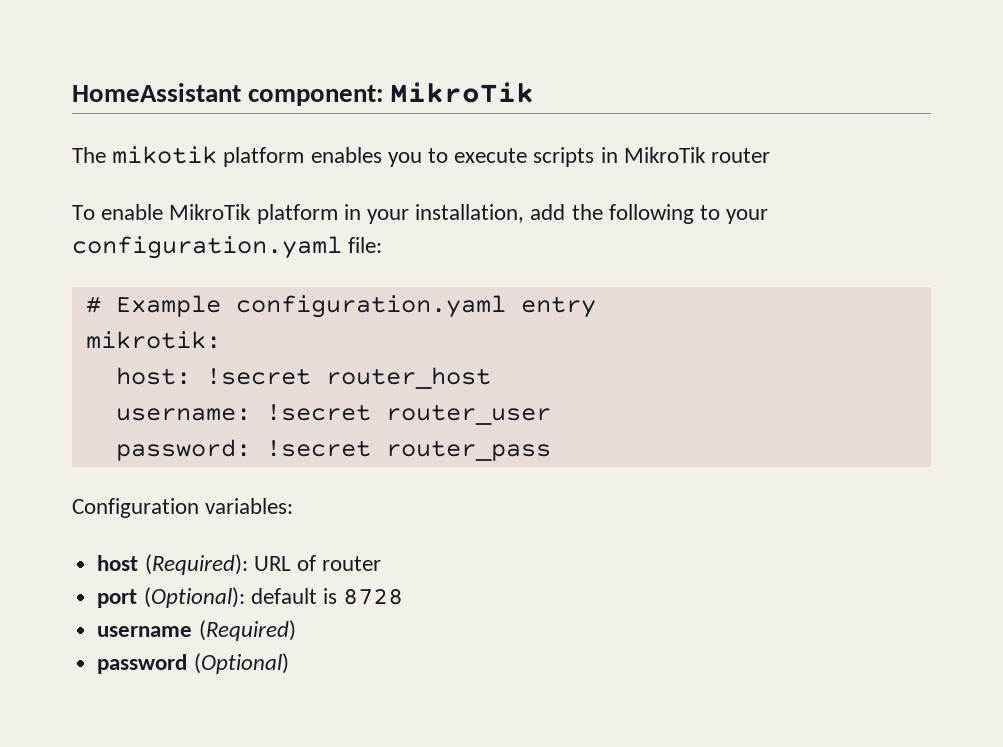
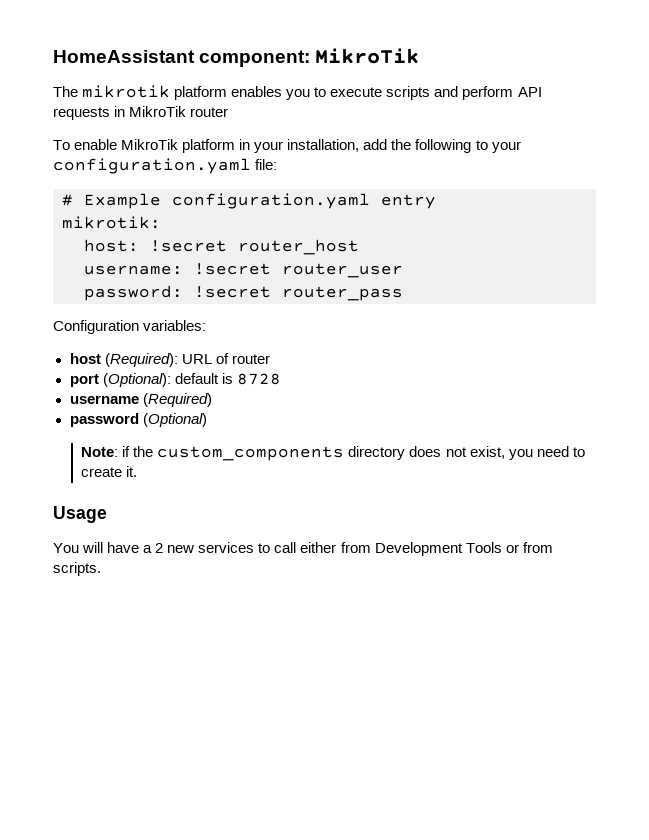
[112,146,218,164] mikotik -> [82,85,171,98] mikrotik
(595, 157) none -> [434,86,542,100] [53,107,110,120] and perform API requests
(289, 663) none -> [81,446,585,461] [81,466,138,477] [53,506,107,523] [53,542,553,556] [53,562,101,576] // Note: if the custom_components directory does not exist, you need to create it. // Usage // You will have a 2 new services to call either from Development Tools or from scripts.

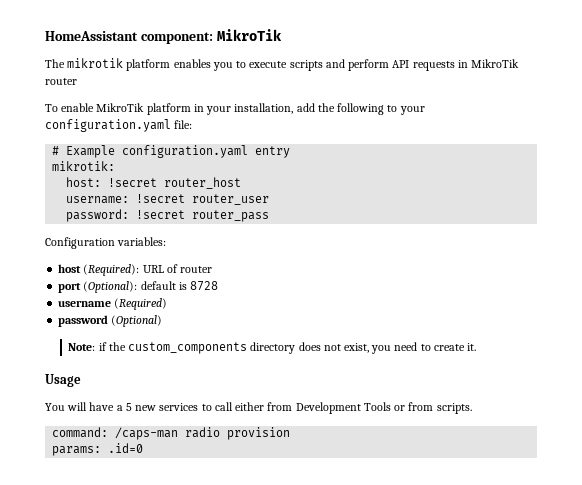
[155,543,164,553] 2 -> [125,403,132,411] 5
(101, 569) none -> [52,427,291,440] [52,443,144,456] // command: /caps-man radio provision // params: .id=0

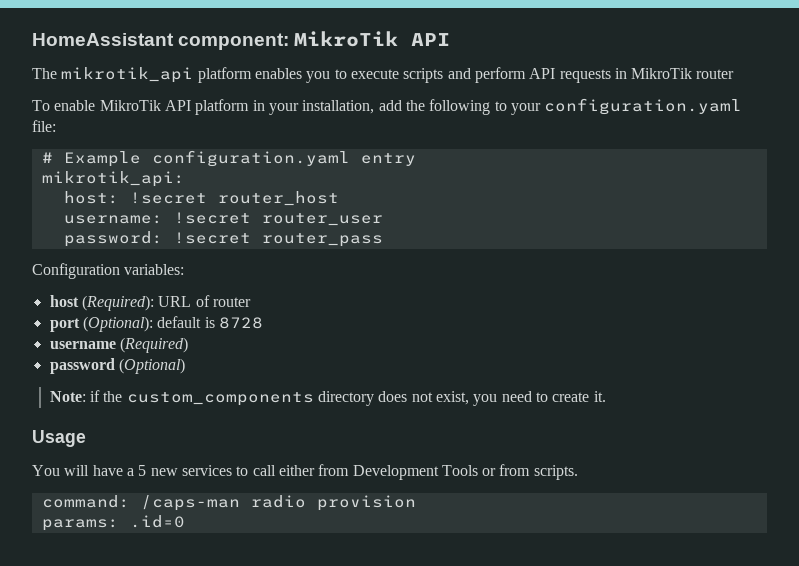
(282, 35) none -> [411,33,451,46] API
[67,58,124,68] mikrotik -> [61,67,194,83] mikrotik_api
(145, 107) none -> [164,100,191,111] API
[52,161,116,171] mikrotik: -> [41,171,185,187] mikrotik_api:

